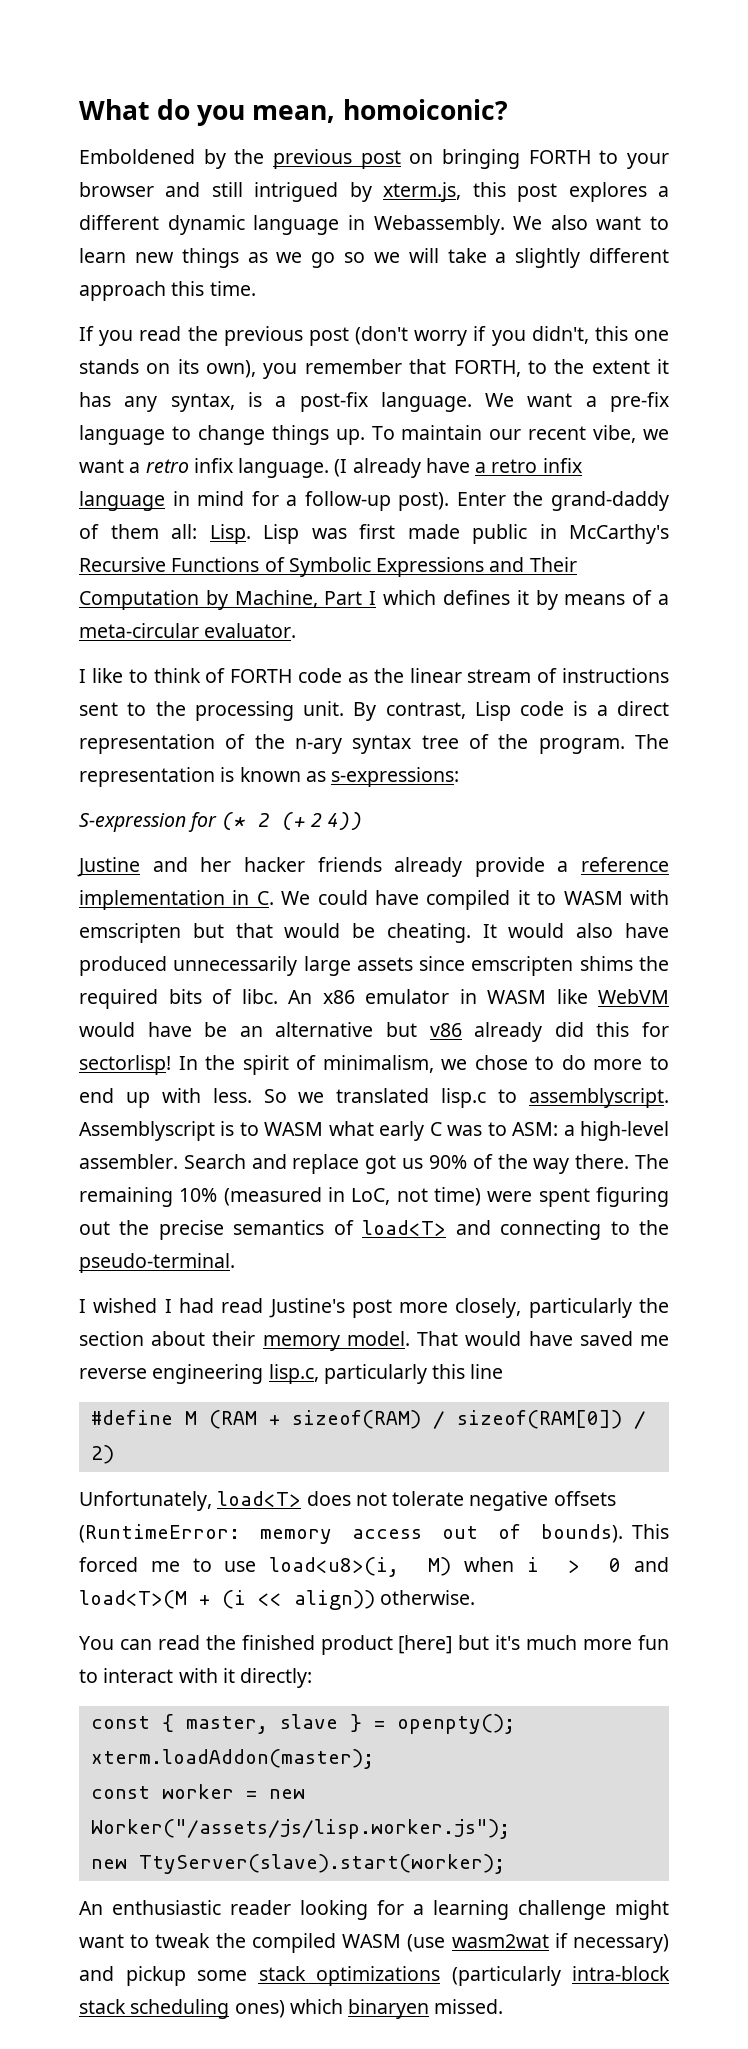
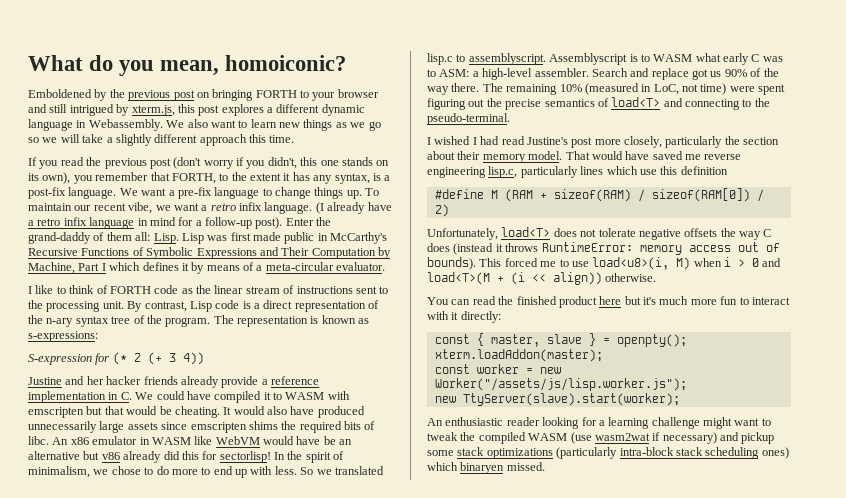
[310,813,322,827] 2 -> [168,353,176,362] 3
[432,1364,504,1379] this line -> [580,166,728,175] lines which use this definition
[79,1524,240,1543] (RuntimeError: -> [720,228,772,240] [427,242,633,255] the way C does (instead it throws RuntimeError:
[398,1635,453,1654] [here] -> [599,296,622,305] here

